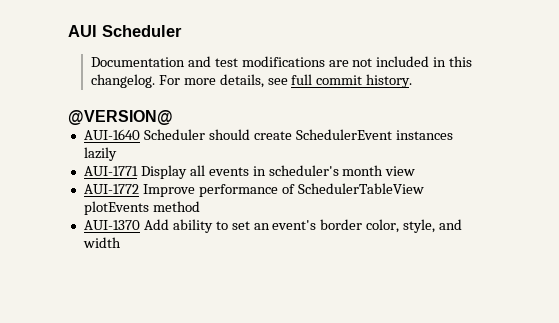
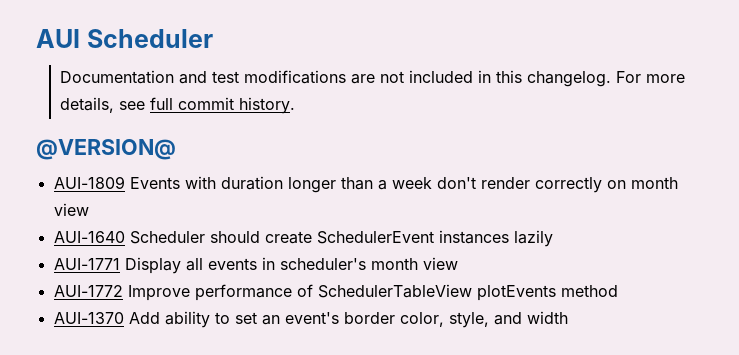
(173, 117) none -> [53,176,678,193] [53,203,89,216] // AUI-1809 Events with duration longer than a week don't render correctly on month view

